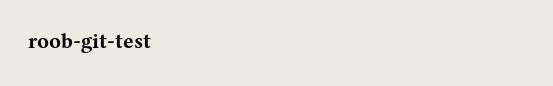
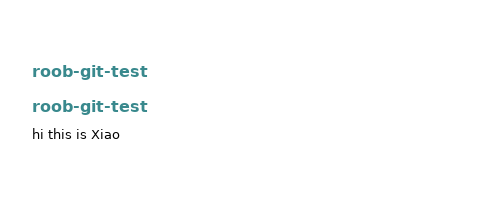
[28,33,151,53] roob-git-test -> [32,65,148,80] [32,100,148,115] [32,128,120,139] roob-git-test // roob-git-test // hi this is Xiao

